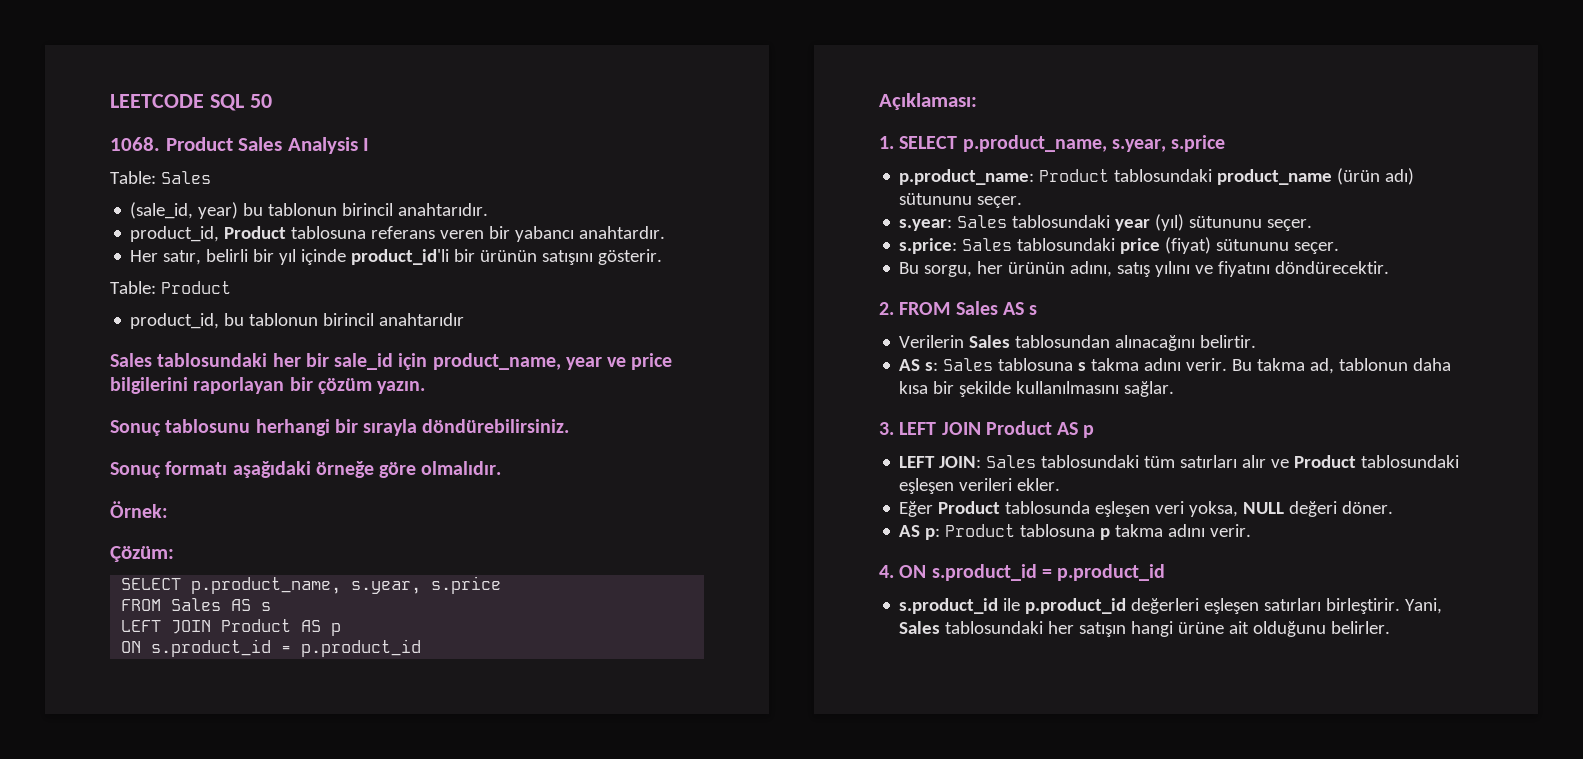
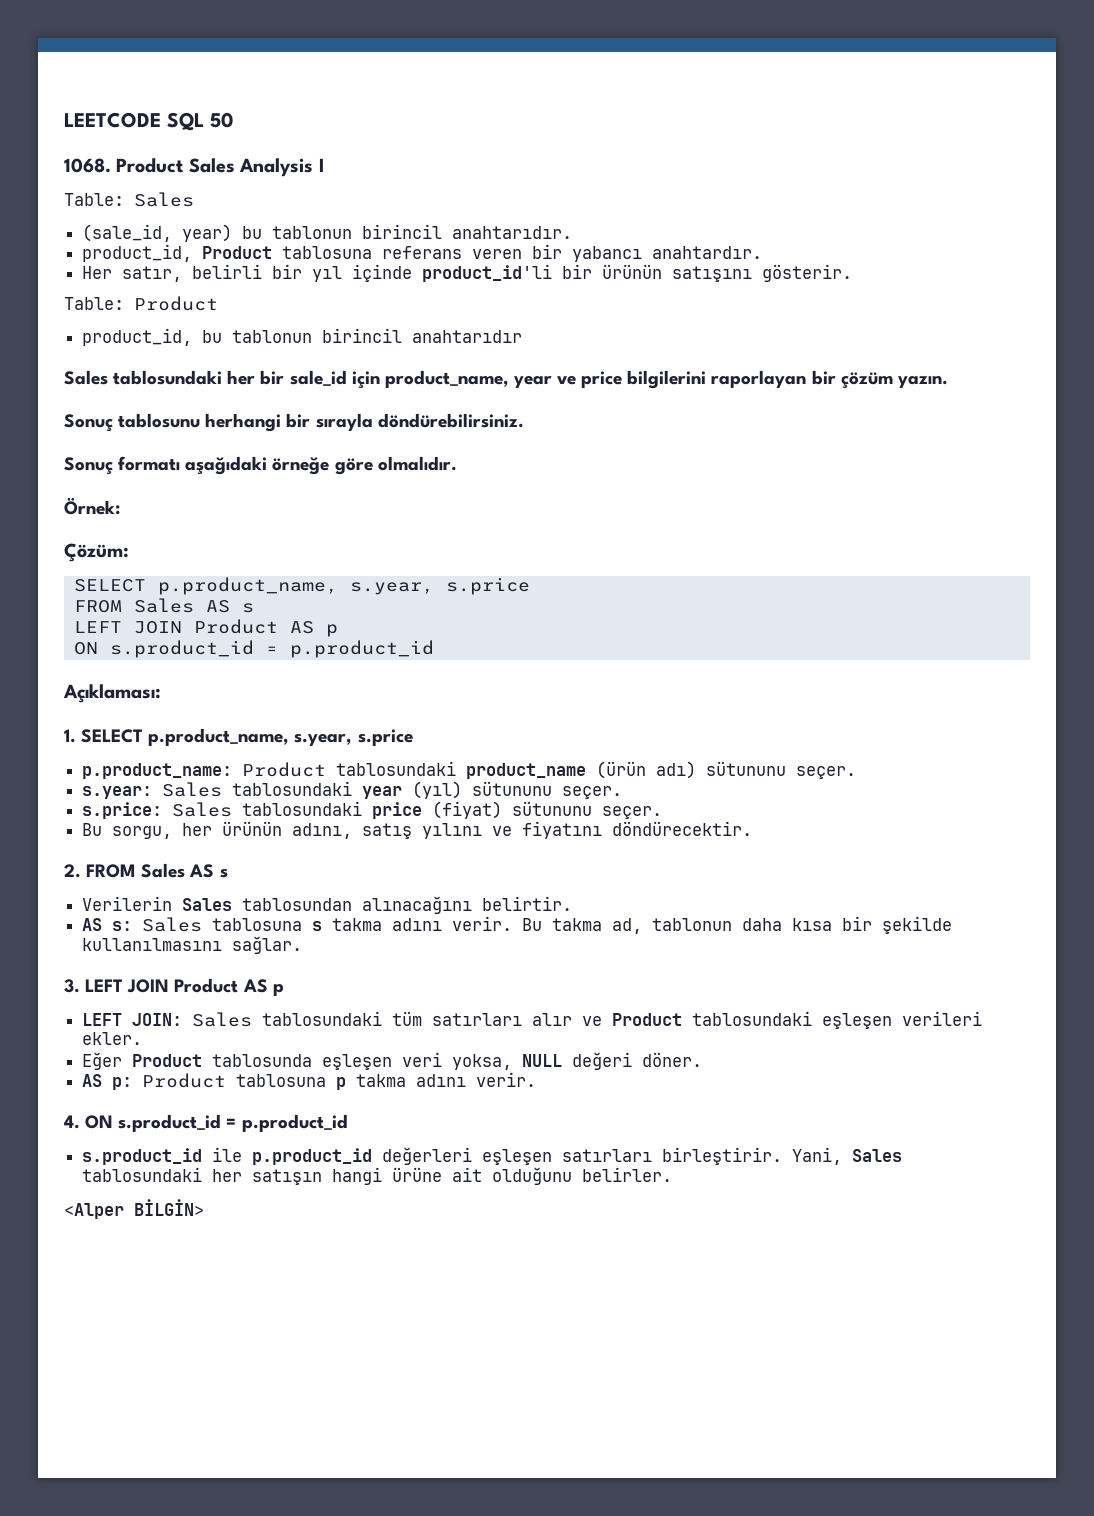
(1391, 627) none -> [64,1199,204,1219] // <Alper BİLGİN>

